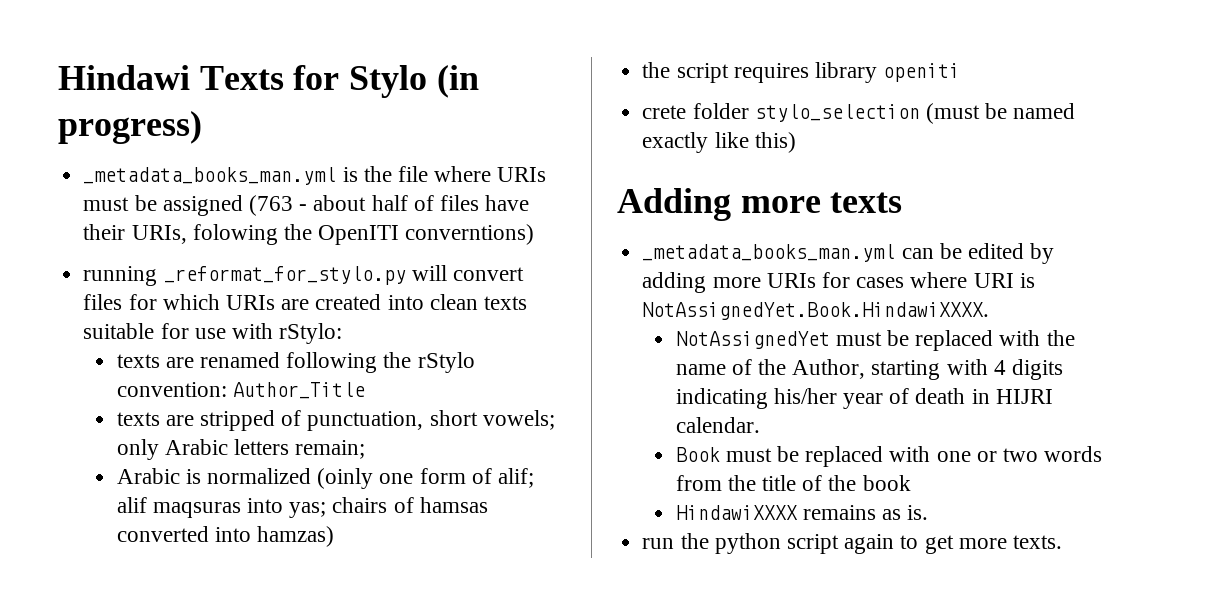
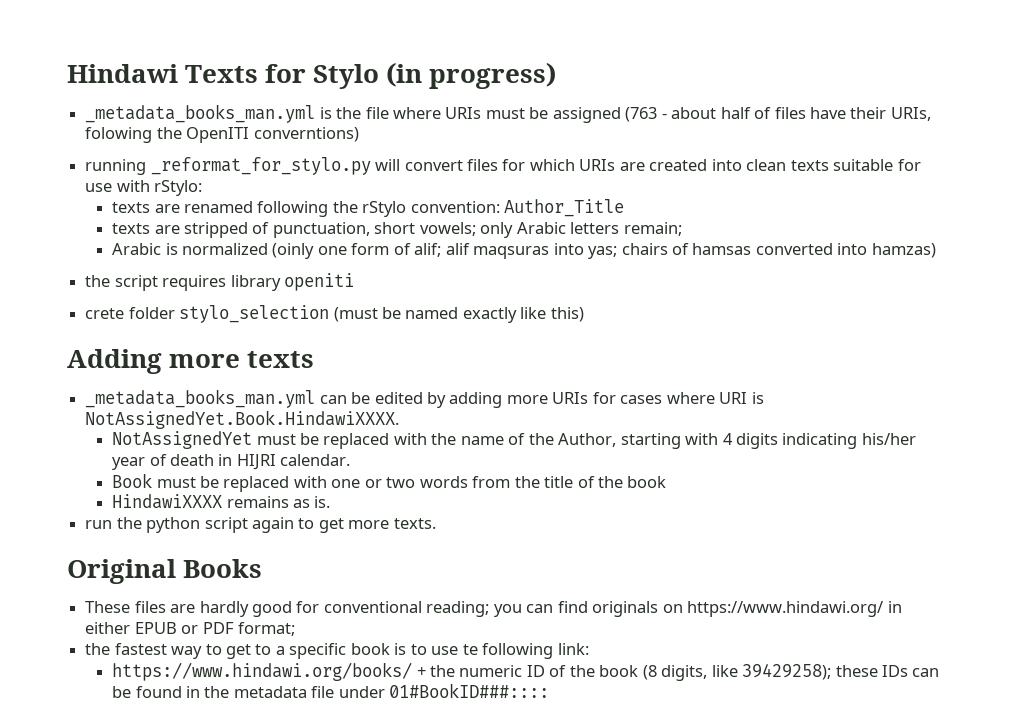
(1062, 542) none -> [67,559,263,584] [85,601,902,617] [85,622,295,636] [85,643,589,659] [112,662,940,681] [112,683,550,698] // Original Books // These files are hardly good for conventional reading; you can find originals on https://www.hindawi.org/ in either EPUB or PDF format; // the fastest way to get to a specific book is to use te following link: // https://www.hindawi.org/books/ + the numeric ID of the book (8 digits, like 39429258); these IDs can be found in the metadata file under 01#BookID###::::

